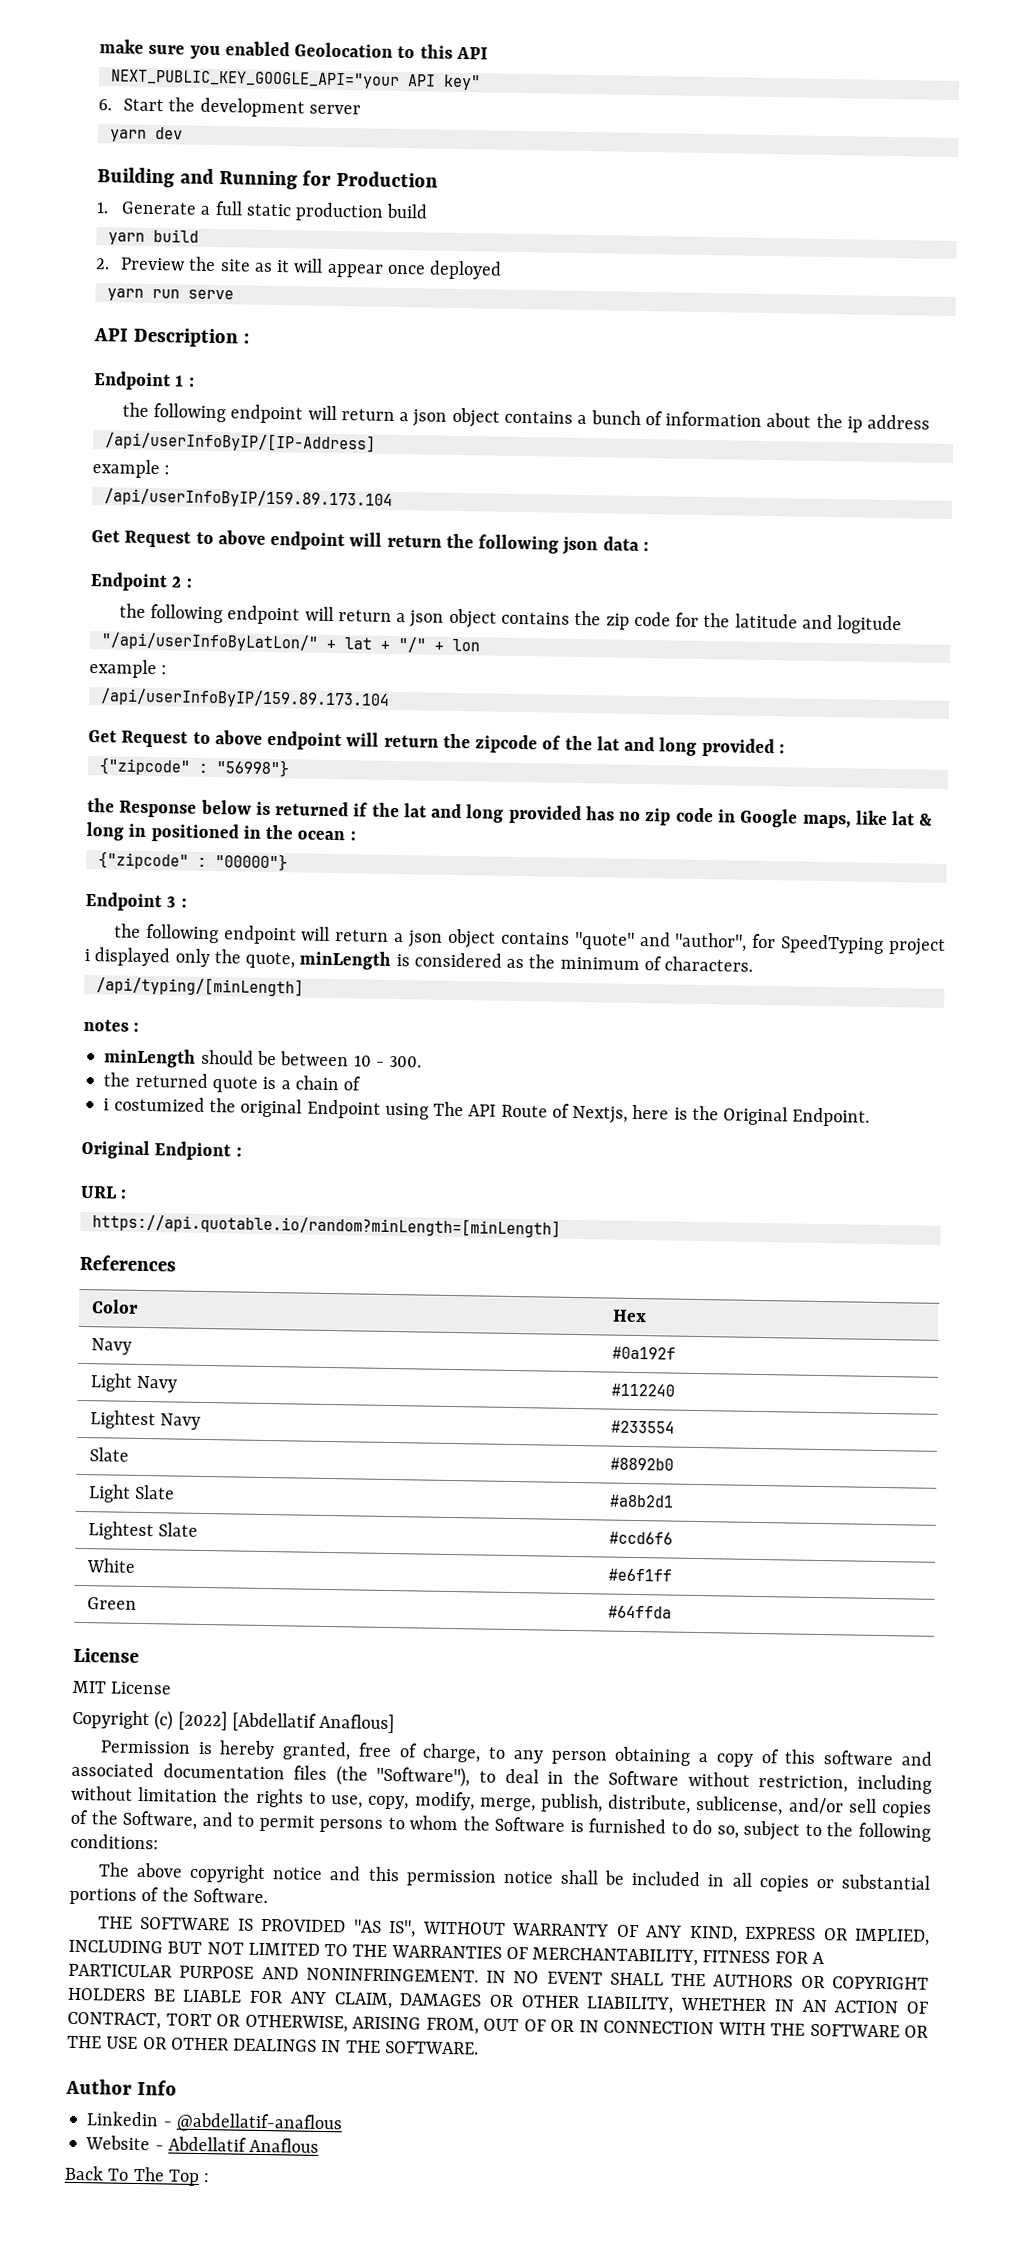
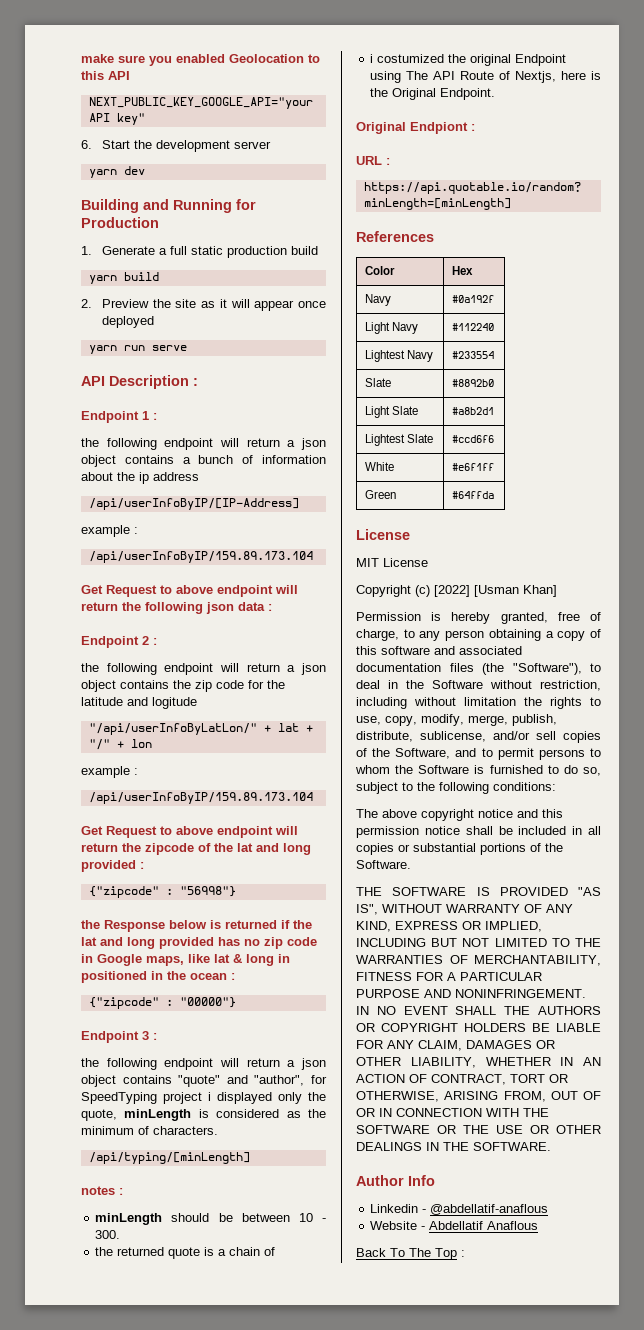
[231,1712,396,1734] [Abdellatif Anaflous] -> [474,585,557,597] [Usman Khan]

